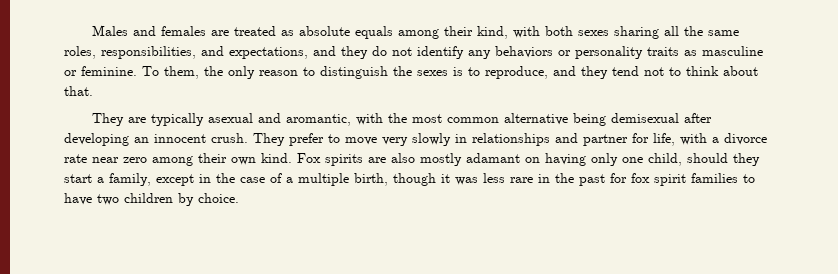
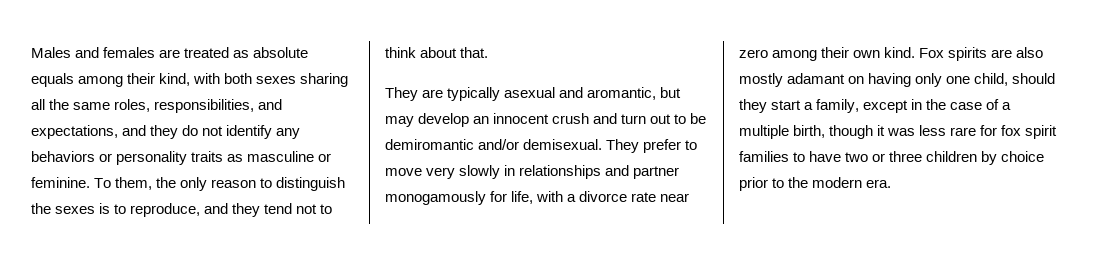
[356,113,713,126] [64,133,248,146] with the most common alternative being demisexual after developing an innocent crush. -> [660,87,682,98] [385,113,707,127] [385,139,603,150] but may develop an innocent crush and turn out to be demiromantic and/or demisexual.
(628, 140) none -> [385,191,486,205] monogamously
[538,173,605,186] in the past -> (977, 131) none
[124,193,239,206] children by choice. -> [872,151,1045,165] [739,177,892,191] or three children by choice prior to the modern era.

